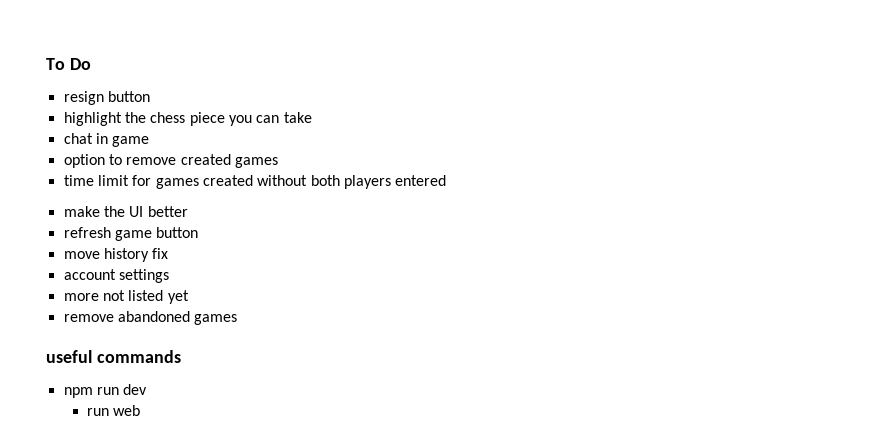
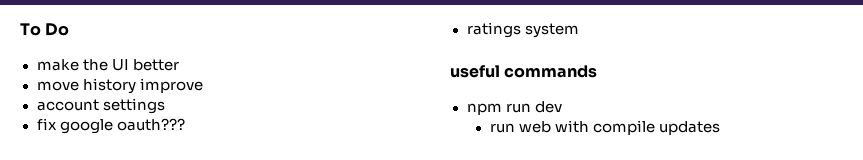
[63,91,150,105] [63,112,312,126] [63,133,150,147] [63,154,278,168] [63,175,447,189] // resign button // highlight the chess piece you can take // chat in game // option to remove created games // time limit for games created without both players entered -> (70, 29) none
[63,227,199,241] // refresh game button -> (179, 65) none
[152,248,169,259] fix -> [139,78,203,93] improve
[63,290,189,304] [63,311,238,325] more not listed yet // remove abandoned games -> [36,118,185,134] [466,22,579,38] fix google oauth??? // ratings system
(141, 410) none -> [554,120,720,135] with compile updates

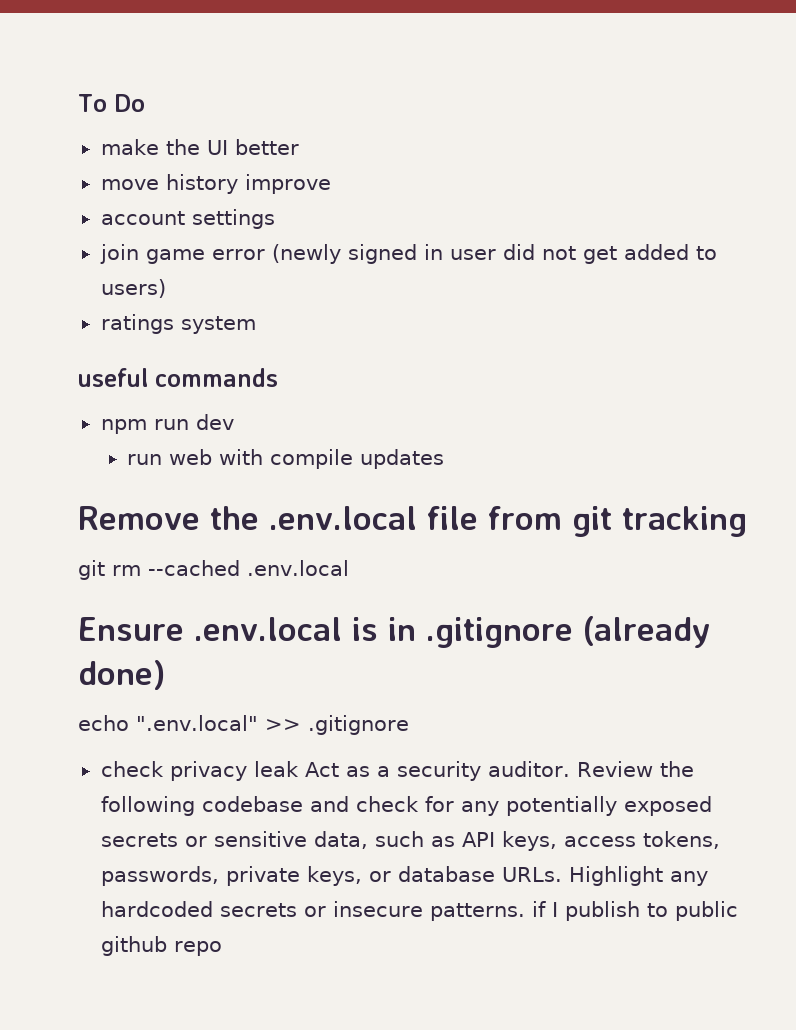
[36,118,185,134] fix google oauth??? -> [99,244,717,264] [100,279,166,298] join game error (newly signed in user did not get added to users)
(720, 128) none -> [78,506,747,537] [78,560,349,580] [78,616,710,648] [78,660,166,690] [78,715,409,735] [100,761,694,781] [100,796,712,816] [100,831,720,851] [100,866,708,886] [100,901,738,921] [100,936,222,956] // Remove the .env.local file from git tracking // git rm --cached .env.local // Ensure .env.local is in .gitignore (already done) // echo ".env.local" >> .gitignore // check privacy leak Act as a security auditor. Review the following codebase and check for any potentially exposed secrets or sensitive data, such as API keys, access tokens, passwords, private keys, or database URLs. Highlight any hardcoded secrets or insecure patterns. if I publish to public github repo

